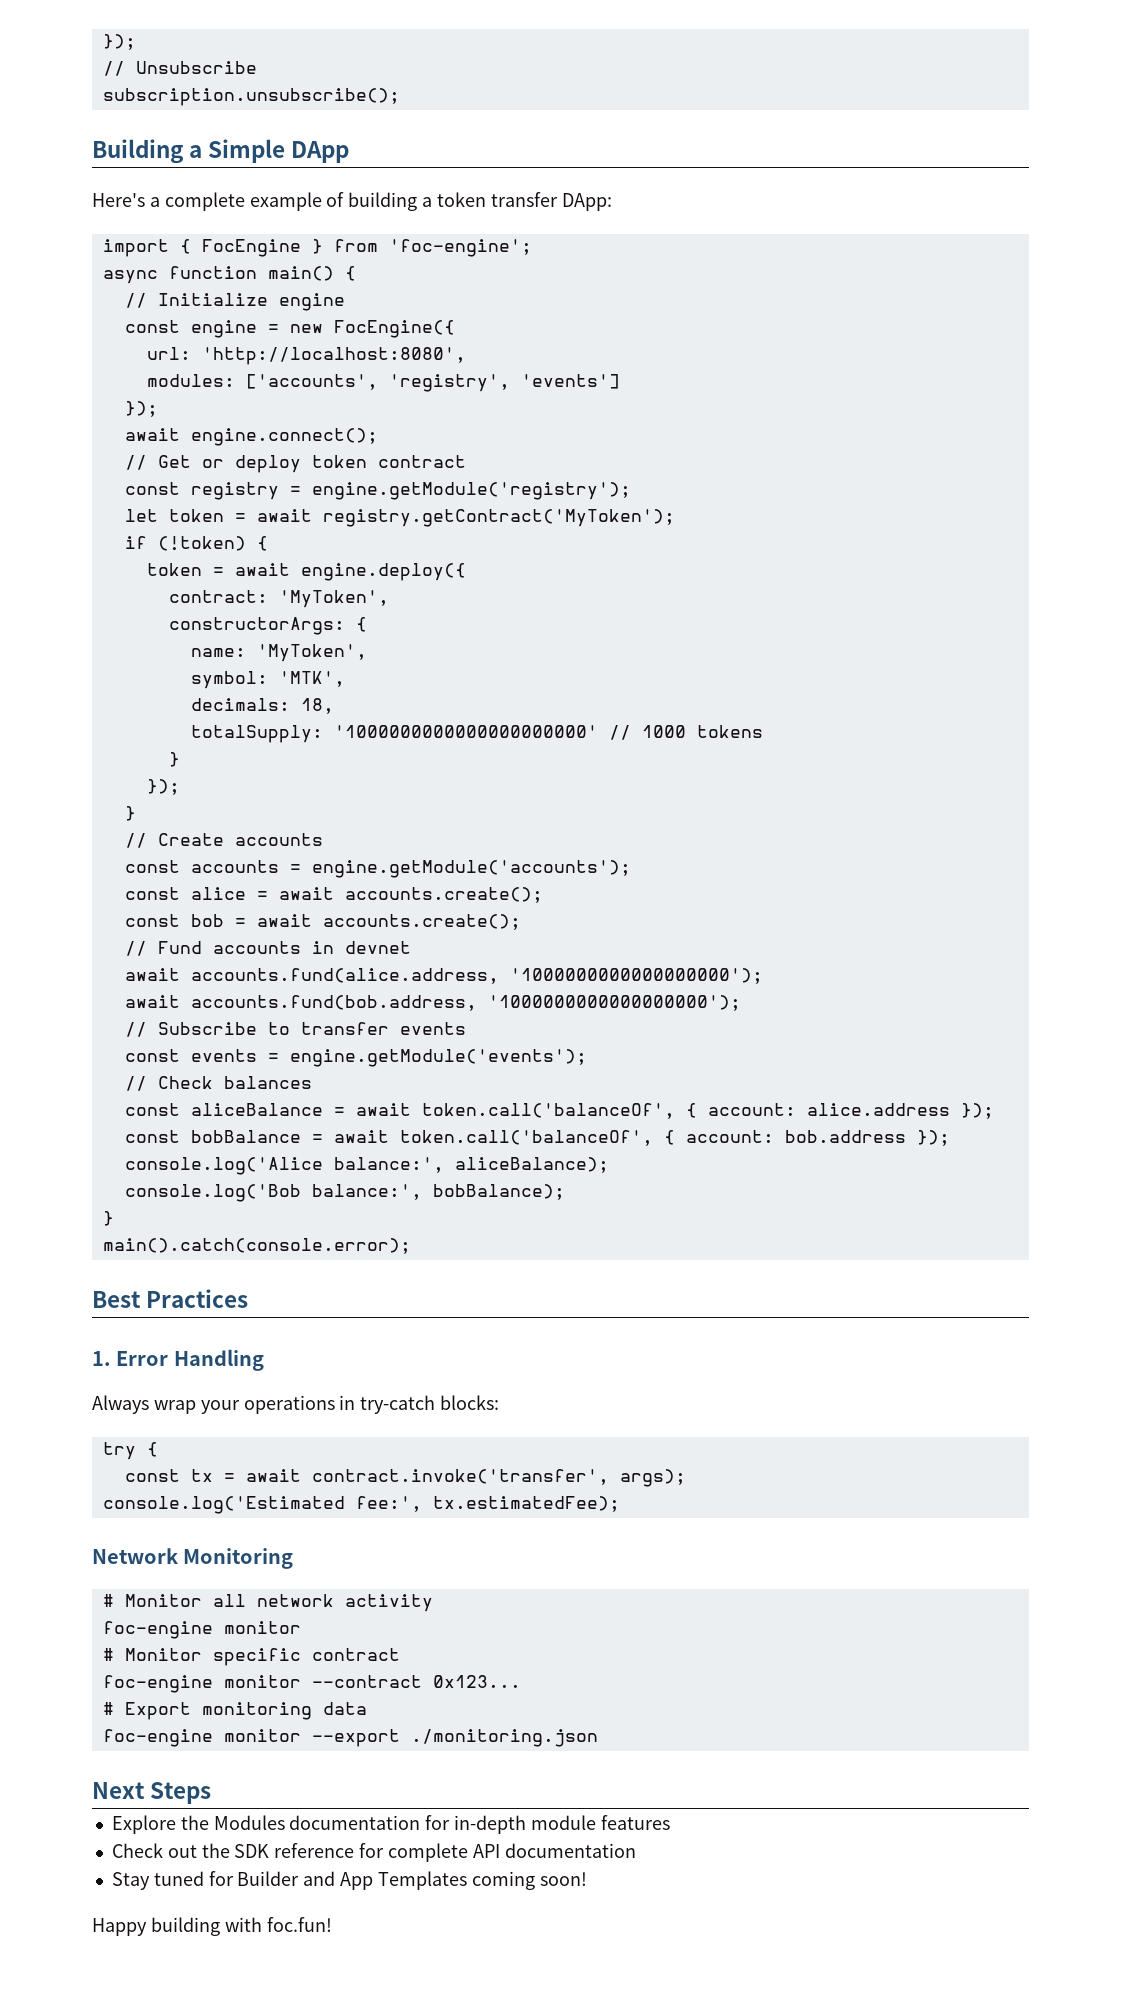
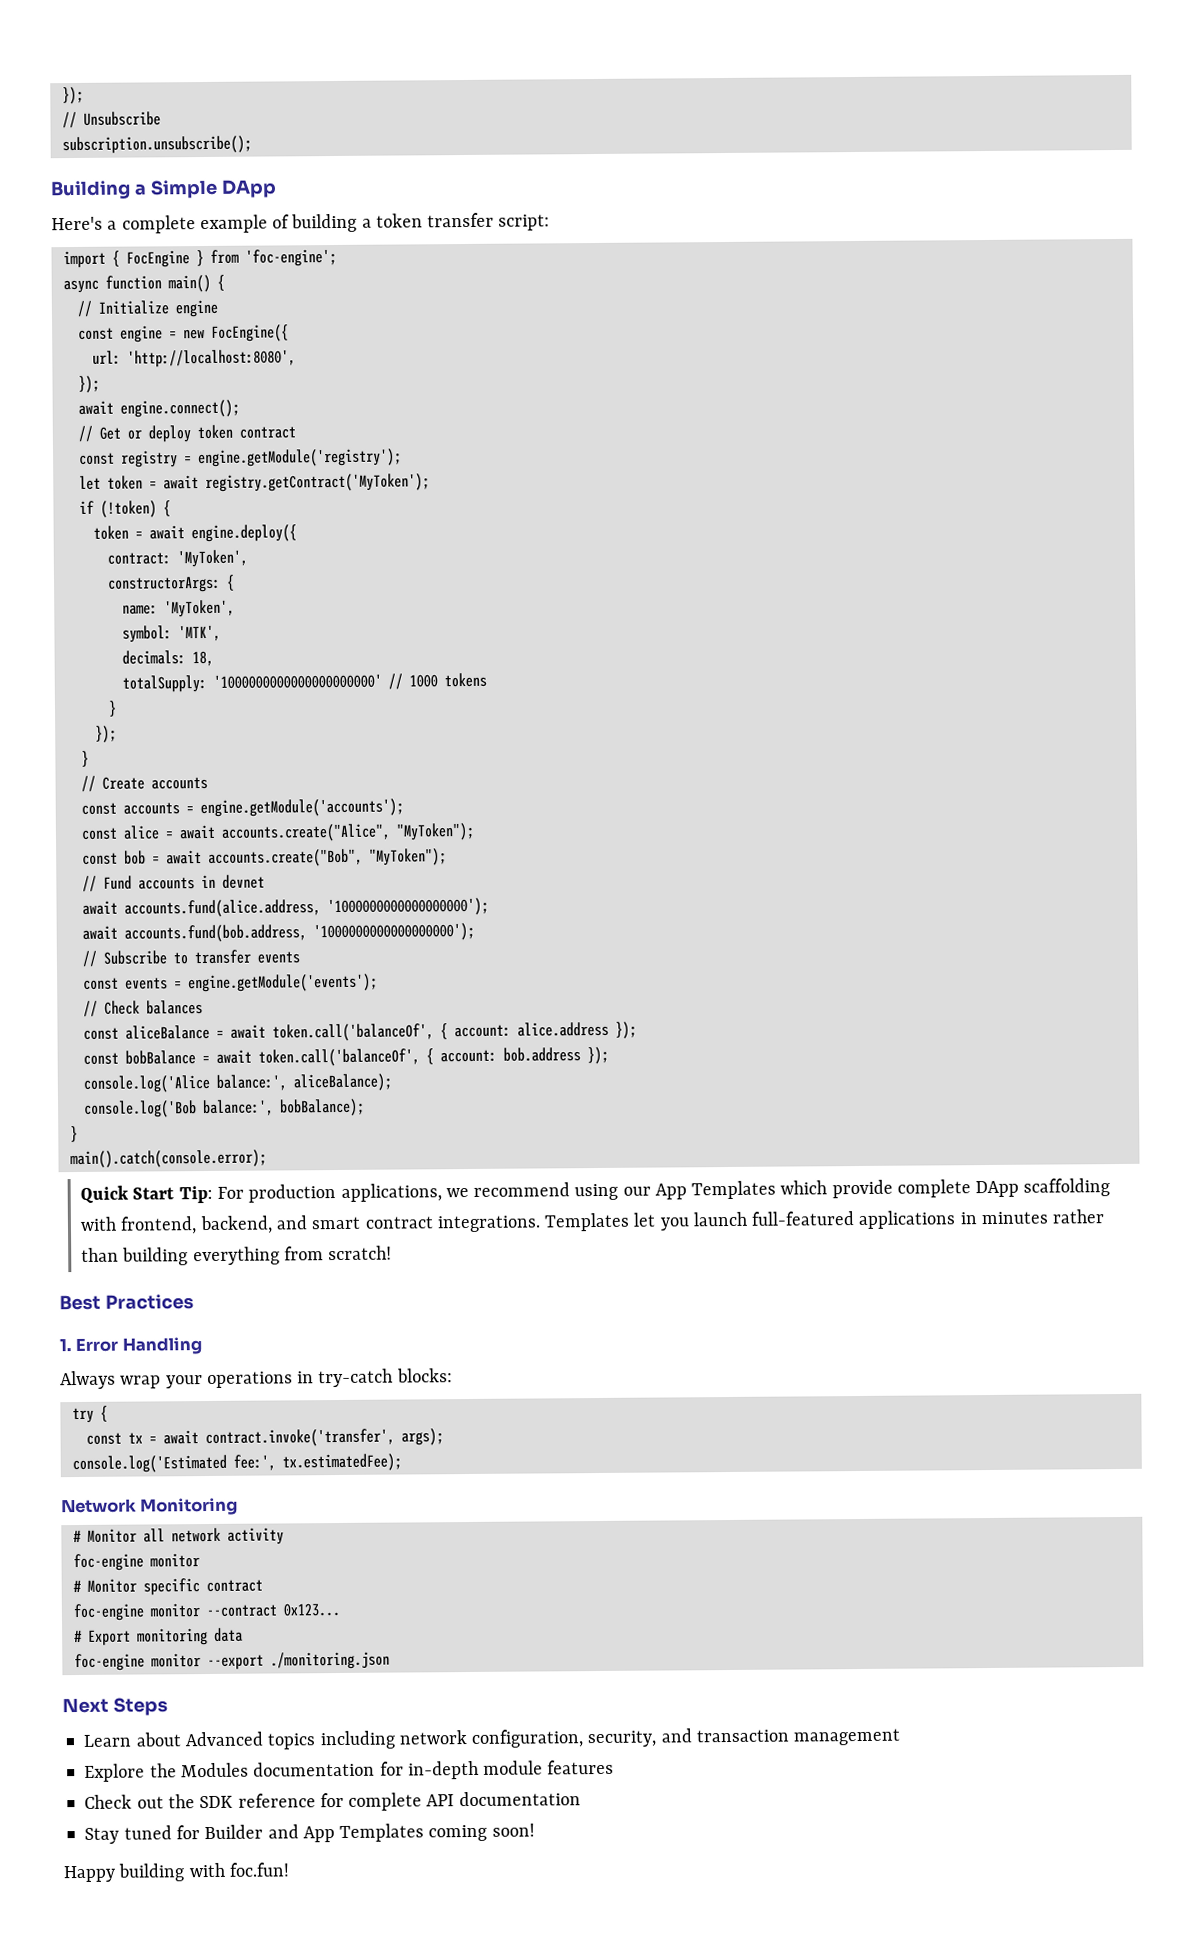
[561,193,612,211] DApp: -> [498,214,551,231] script:
[146,374,620,392] // modules: ['accounts', 'registry', 'events'] -> (296, 358) none
[344,887,543,903] accounts.create(); -> [220,822,475,842] accounts.create("Alice", "MyToken");
[322,914,521,930] accounts.create(); -> [207,848,447,867] accounts.create("Bob", "MyToken");
(411, 1246) none -> [80,1178,1111,1204] [80,1209,1105,1235] [81,1245,393,1266] // Quick Start Tip: For production applications, we recommend using our App Templates which provide complete DApp scaffolding with frontend, backend, and smart contract integrations. Templates let you launch full-featured applications in minutes rather than building everything from scratch!
(212, 1793) none -> [83,1728,901,1750] // Learn about Advanced topics including network configuration, security, and transaction management

